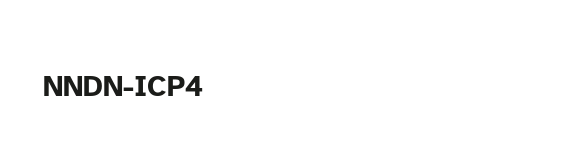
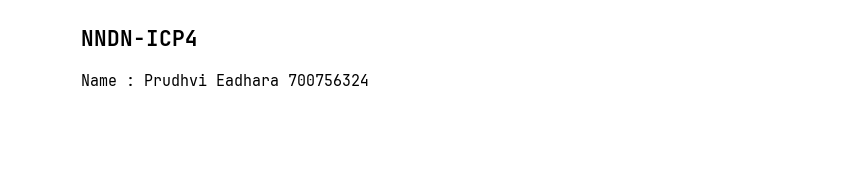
(203, 86) none -> [81,73,369,86] // Name : Prudhvi Eadhara 700756324

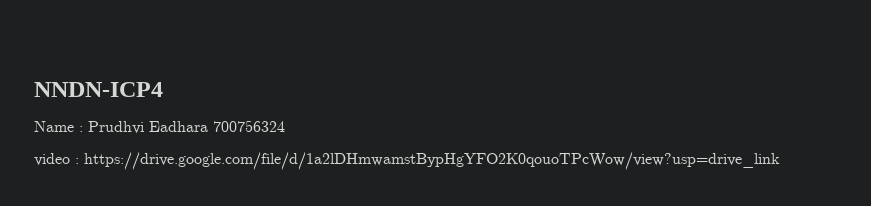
(369, 80) none -> [34,152,780,170] // video : https://drive.google.com/file/d/1a2lDHmwamstBypHgYFO2K0qouoTPcWow/view?usp=drive_link

